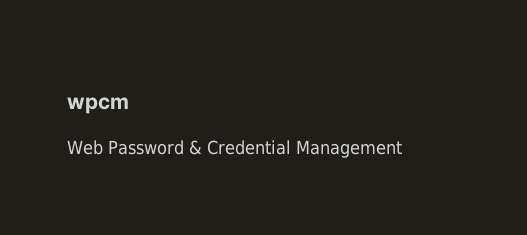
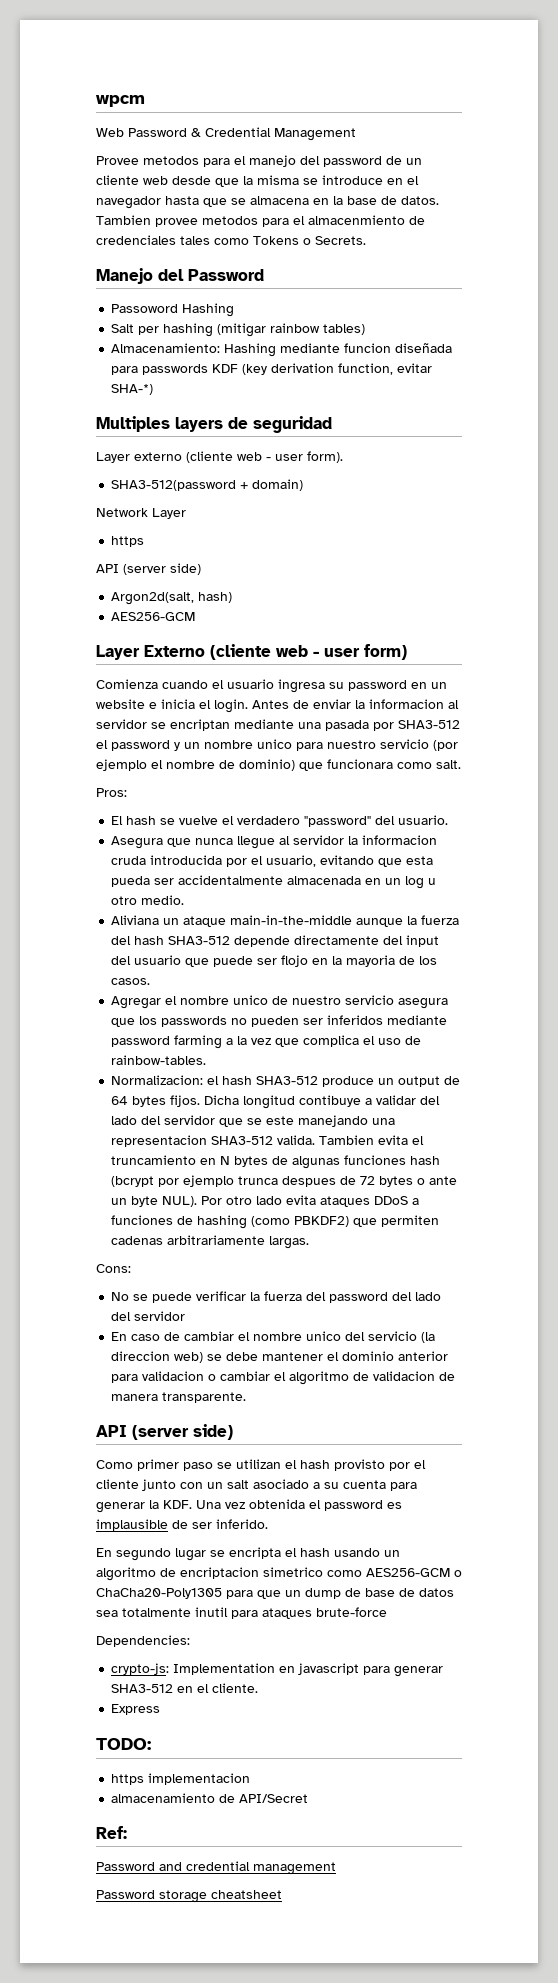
(402, 149) none -> [96,155,422,167] [96,175,419,187] [96,196,439,209] [96,215,425,227] [96,235,366,245] [96,268,264,284] [111,303,235,317] [111,323,366,337] [111,343,453,357] [111,363,433,375] [111,384,154,395] [96,416,332,433] [96,451,343,463] [111,479,304,491] [96,508,186,519] [111,536,145,547] [96,563,201,575] [111,592,233,605] [111,612,196,621] [96,644,407,660] [96,679,447,693] [96,699,459,713] [96,719,460,731] [96,739,458,751] [96,759,461,771] [96,788,127,797] [111,815,449,827] [111,835,438,849] [111,855,434,867] [111,875,437,889] [111,895,185,905] [111,915,460,927] [111,935,440,947] [111,955,438,967] [111,978,151,985] [111,995,449,1009] [111,1015,448,1027] [111,1035,422,1049] [111,1055,207,1065] [111,1075,461,1087] [111,1095,441,1109] [111,1115,396,1127] [111,1135,425,1147] [111,1155,441,1169] [111,1175,458,1187] [111,1195,420,1207] [111,1215,440,1229] [111,1235,310,1249] [96,1264,131,1273] [111,1291,442,1303] [111,1311,186,1321] [111,1331,436,1343] [111,1351,449,1363] [111,1371,456,1385] [111,1392,247,1403] [96,1424,233,1440] [96,1459,426,1471] [96,1479,417,1491] [96,1499,402,1513] [96,1519,268,1531] [96,1547,400,1561] [96,1567,462,1581] [96,1588,454,1599] [96,1607,387,1619] [96,1635,190,1647] [111,1663,444,1677] [111,1683,259,1693] [111,1704,161,1715] [96,1738,151,1750] [111,1773,251,1785] [111,1793,309,1803] [96,1826,127,1839] [96,1861,336,1875] [96,1890,282,1903] // Provee metodos para el manejo del password de un cliente web desde que la misma se introduce en el navegador hasta que se almacena en la base de datos. Tambien provee metodos para el almacenmiento de credenciales tales como Tokens o Secrets. // Manejo del Password // Passoword Hashing // Salt per hashing (mitigar rainbow tables) // Almacenamiento: Hashing mediante funcion diseñada para passwords KDF (key derivation function, evitar SHA-*) // Multiples layers de seguridad // Layer externo (cliente web - user form). // SHA3-512(password + domain) // Network Layer // https // API (server side) // Argon2d(salt, hash) // AES256-GCM // Layer Externo (cliente web - user form) // Comienza cuando el usuario ingresa su password en un website e inicia el login. Antes de enviar la informacion al servidor se encriptan mediante una pasada por SHA3-512 el password y un nombre unico para nuestro servicio (por ejemplo el nombre de dominio) que funcionara como salt. // Pros: // El hash se vuelve el verdadero "password" del usuario. // Asegura que nunca llegue al servidor la informacion cruda introducida por el usuario, evitando que esta pueda ser accidentalmente almacenada en un log u otro medio. // Aliviana un ataque main-in-the-middle aunque la fuerza del hash SHA3-512 depende directamente del input del usuario que puede ser flojo en la mayoria de los casos. // Agregar el nombre unico de nuestro servicio asegura que los passwords no pueden ser inferidos mediante password farming a la vez que complica el uso de rainbow-tables. // Normalizacion: el hash SHA3-512 produce un output de 64 bytes fijos. Dicha longitud contibuye a validar del lado del servidor que se este manejando una representacion SHA3-512 valida. Tambien evita el truncamiento en N bytes de algunas funciones hash (bcrypt por ejemplo trunca despues de 72 bytes o ante un byte NUL). Por otro lado evita ataques DDoS a funciones de hashing (como PBKDF2) que permiten cadenas arbitrariamente largas. // Cons: // No se puede verificar la fuerza del password del lado del servidor // En caso de cambiar el nombre unico del servicio (la direccion web) se debe mantener el dominio anterior para validacion o cambiar el algoritmo de validacion de manera transparente. // API (server side) // Como primer paso se utilizan el hash provisto por el cliente junto con un salt asociado a su cuenta para generar la KDF. Una vez obtenida el password es implausible de ser inferido. // En segundo lugar se encripta el hash usando un algoritmo de encriptacion simetrico como AES256-GCM o ChaCha20-Poly1305 para que un dump de base de datos sea totalmente inutil para ataques brute-force // Dependencies: // crypto-js: Implementation en javascript para generar SHA3-512 en el cliente. // Express // TODO: // https implementacion // almacenamiento de API/Secret // Ref: // Password and credential management // Password storage cheatsheet

